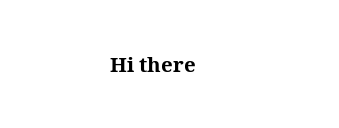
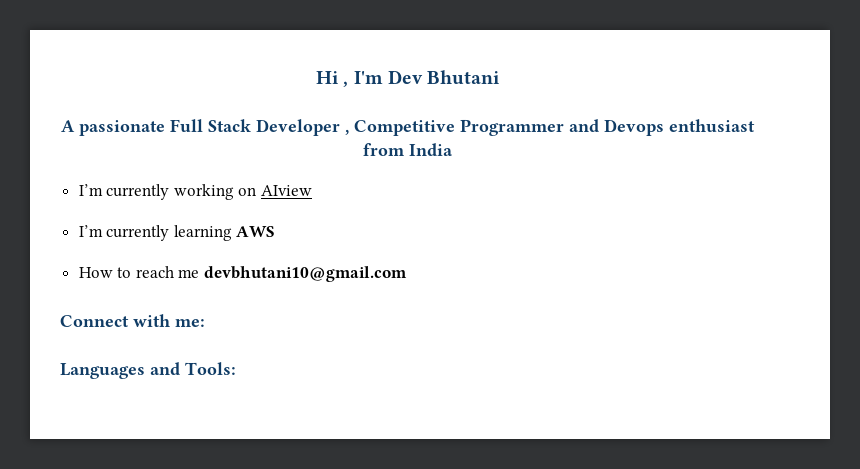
[139,57,197,72] there -> [343,70,501,87] [61,119,755,136] [363,143,453,156] [78,184,313,200] [78,225,276,241] [78,266,408,282] [60,314,205,327] [60,362,236,379] , I'm Dev Bhutani // A passionate Full Stack Developer , Competitive Programmer and Devops enthusiast from India // I’m currently working on AIview // I’m currently learning AWS // How to reach me devbhutani10@gmail.com // Connect with me: // Languages and Tools:

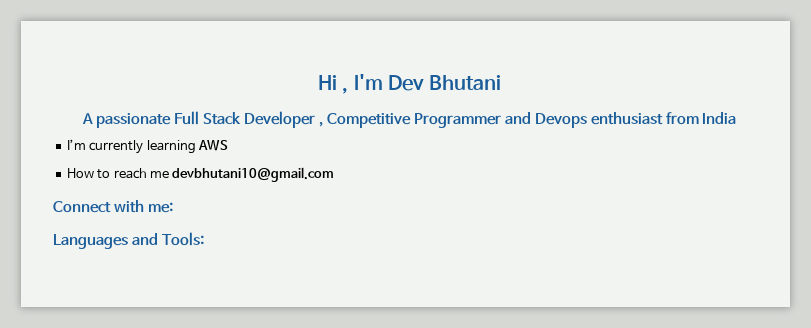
[78,184,313,200] // I’m currently working on AIview -> (737, 118) none

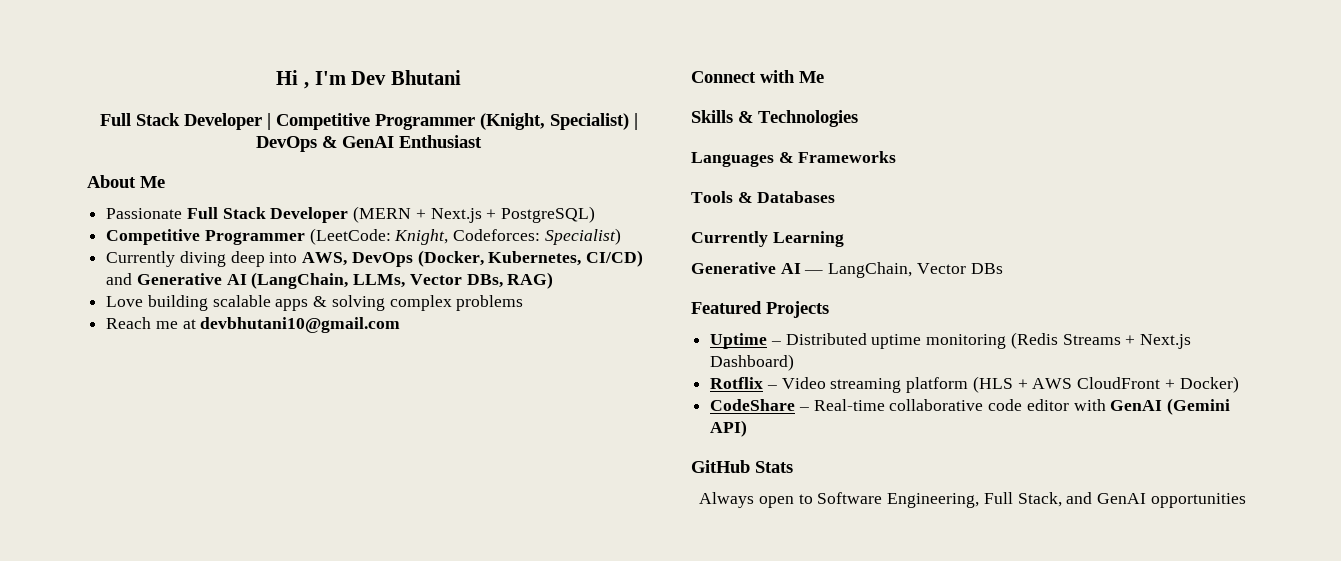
[81,111,737,128] [66,139,228,154] [66,167,335,182] [53,200,173,213] [53,232,204,249] A passionate Full Stack Developer , Competitive Programmer and Devops enthusiast from India // I’m currently learning AWS // How to reach me devbhutani10@gmail.com // Connect with me: // Languages and Tools: -> [99,113,638,130] [256,135,482,152] [87,175,165,188] [106,206,596,223] [106,228,621,245] [106,250,644,267] [106,272,554,289] [106,295,524,311] [106,317,401,333] [691,70,824,83] [691,110,858,127] [691,151,897,167] [691,191,836,203] [691,231,844,247] [691,262,1003,278] [691,301,829,318] [710,332,1192,349] [710,354,795,371] [710,376,1239,393] [710,398,1231,415] [710,420,748,437] [691,460,793,473] [699,492,1246,508] Full Stack Developer | Competitive Programmer (Knight, Specialist) | DevOps & GenAI Enthusiast // About Me // Passionate Full Stack Developer (MERN + Next.js + PostgreSQL) // Competitive Programmer (LeetCode: Knight, Codeforces: Specialist) // Currently diving deep into AWS, DevOps (Docker, Kubernetes, CI/CD) and Generative AI (LangChain, LLMs, Vector DBs, RAG) // Love building scalable apps & solving complex problems // Reach me at devbhutani10@gmail.com // Connect with Me // Skills & Technologies // Languages & Frameworks // Tools & Databases // Currently Learning // Generative AI — LangChain, Vector DBs // Featured Projects // Uptime – Distributed uptime monitoring (Redis Streams + Next.js Dashboard) // Rotflix – Video streaming platform (HLS + AWS CloudFront + Docker) // CodeShare – Real-time collaborative code editor with GenAI (Gemini API) // GitHub Stats // Always open to Software Engineering, Full Stack, and GenAI opportunities

